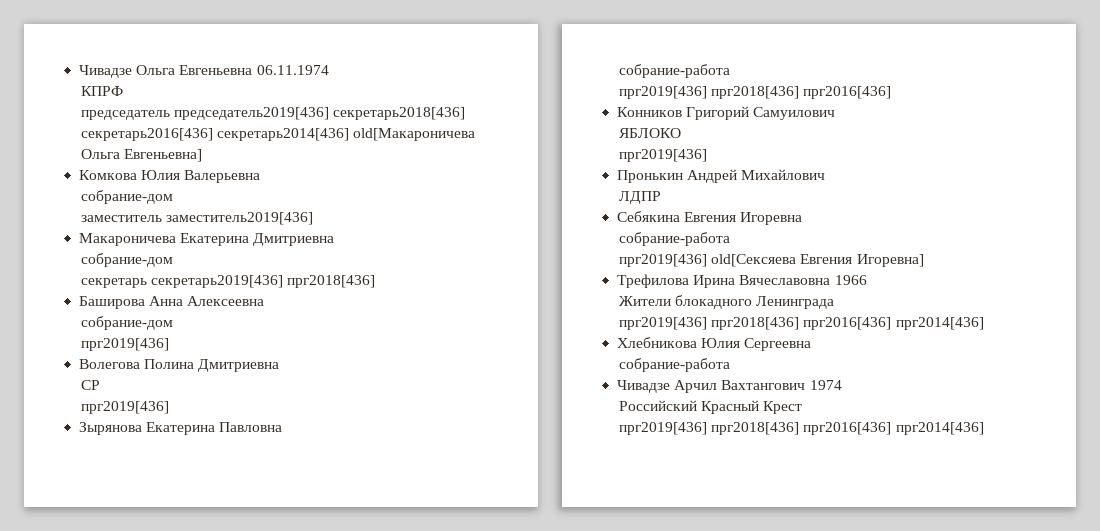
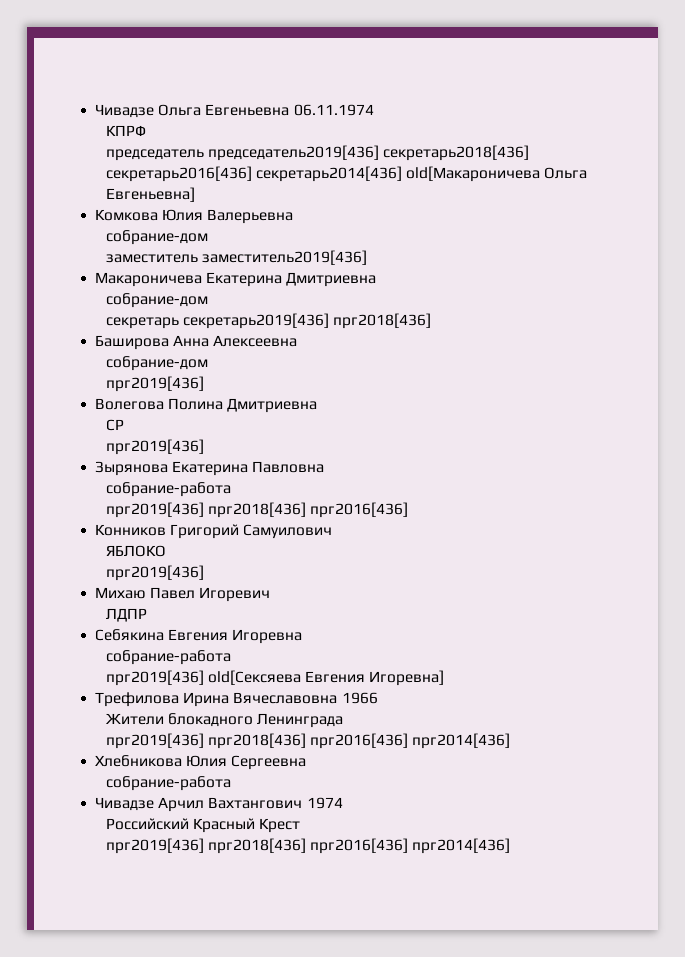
[617,169,826,183] Пронькин Андрей Михайлович -> [95,587,271,602] Михаю Павел Игоревич

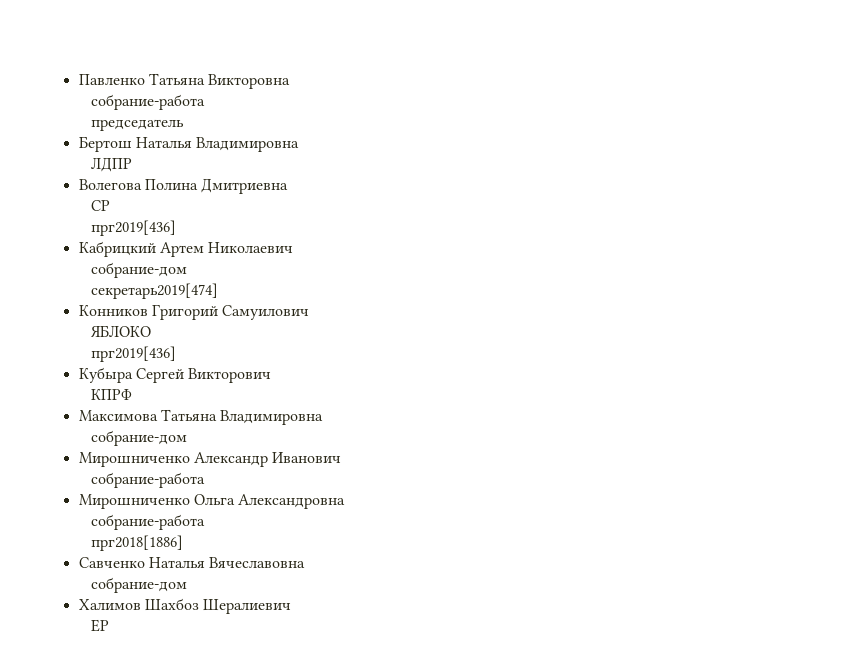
[95,104,374,118] [105,125,146,136] [105,145,530,161] [105,166,588,182] [105,187,195,202] [95,209,294,224] [105,230,208,245] [105,250,367,265] [95,272,377,287] [105,293,208,308] [105,313,432,329] [95,335,298,350] [105,356,208,371] [105,376,204,392] Чивадзе Ольга Евгеньевна 06.11.1974 // КПРФ // председатель председатель2019[436] секретарь2018[436] секретарь2016[436] секретарь2014[436] old[Макароничева Ольга Евгеньевна] // Комкова Юлия Валерьевна // собрание-дом // заместитель заместитель2019[436] // Макароничева Екатерина Дмитриевна // собрание-дом // секретарь секретарь2019[436] прг2018[436] // Баширова Анна Алексеевна // собрание-дом // прг2019[436] -> [78,73,291,89] [90,94,205,110] [90,119,184,131] [78,136,300,152] [90,157,132,172] Павленко Татьяна Викторовна // собрание-работа // председатель // Бертош Наталья Владимировна // ЛДПР
[95,461,325,476] [105,482,231,497] [105,502,409,518] Зырянова Екатерина Павловна // собрание-работа // прг2019[436] прг2018[436] прг2016[436] -> [78,241,294,257] [90,262,187,278] [90,283,218,299] Кабрицкий Артем Николаевич // собрание-дом // секретарь2019[474]
[95,587,271,602] [105,608,147,622] [95,629,303,644] [105,650,231,665] [105,670,445,686] [95,692,378,707] [104,713,344,728] [105,733,511,749] [95,755,307,770] [105,776,231,791] [95,797,343,812] [105,818,301,833] [105,838,511,854] Михаю Павел Игоревич // ЛДПР // Себякина Евгения Игоревна // собрание-работа // прг2019[436] old[Сексяева Евгения Игоревна] // Трефилова Ирина Вячеславовна 1966 // Жители блокадного Ленинграда // прг2019[436] прг2018[436] прг2016[436] прг2014[436] // Хлебникова Юлия Сергеевна // собрание-работа // Чивадзе Арчил Вахтангович 1974 // Российский Красный Крест // прг2019[436] прг2018[436] прг2016[436] прг2014[436] -> [78,367,272,383] [90,389,132,400] [78,409,324,425] [90,430,187,446] [78,452,342,467] [90,472,205,488] [78,494,346,509] [90,514,205,530] [90,535,183,551] [78,557,306,568] [90,577,187,593] [78,598,292,614] [90,619,109,632] Кубыра Сергей Викторович // КПРФ // Максимова Татьяна Владимировна // собрание-дом // Мирошниченко Александр Иванович // собрание-работа // Мирошниченко Ольга Александровна // собрание-работа // прг2018[1886] // Савченко Наталья Вячеславовна // собрание-дом // Халимов Шахбоз Шералиевич // ЕР

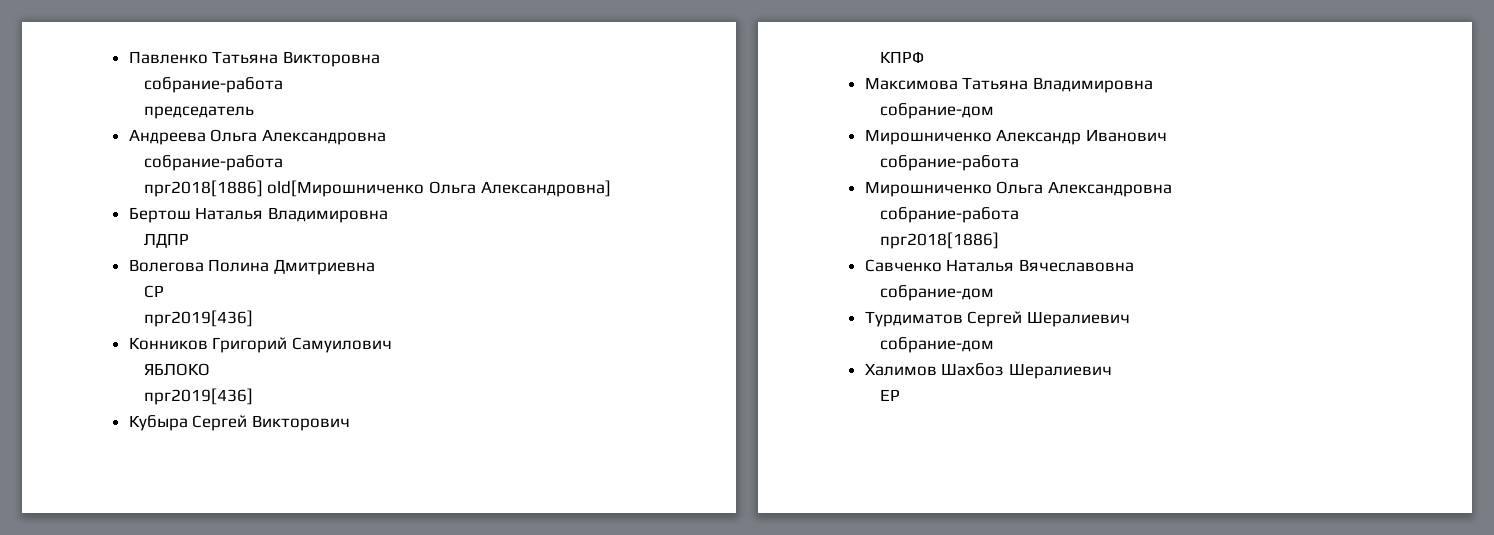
(184, 125) none -> [128,129,386,145] [143,155,283,171] [143,180,611,197] // Андреева Ольга Александровна // собрание-работа // прг2018[1886] old[Мирошниченко Ольга Александровна]
[78,241,294,257] [90,262,187,278] [90,283,218,299] // Кабрицкий Артем Николаевич // собрание-дом // секретарь2019[474] -> (253, 318) none
(187, 585) none -> [864,311,1130,327] [879,337,994,353] // Турдиматов Сергей Шералиевич // собрание-дом

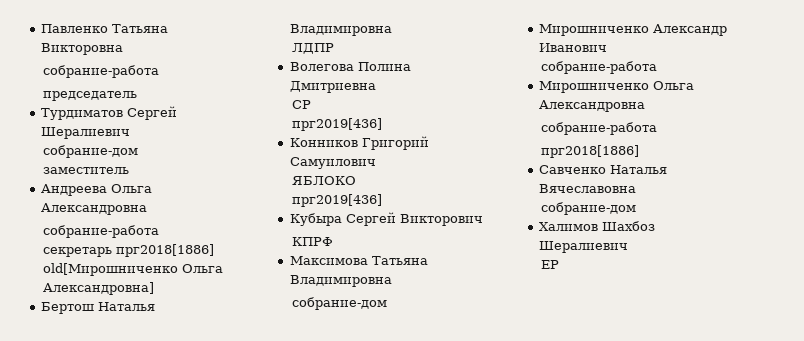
(254, 112) none -> [40,106,177,120] [40,127,130,139] [43,145,139,158] [43,167,130,174] // Турдиматов Сергей Шералиевич // собрание-дом // заместитель
(283, 163) none -> [43,247,113,257] секретарь
[864,311,1130,327] [879,337,994,353] // Турдиматов Сергей Шералиевич // собрание-дом -> (637, 208) none

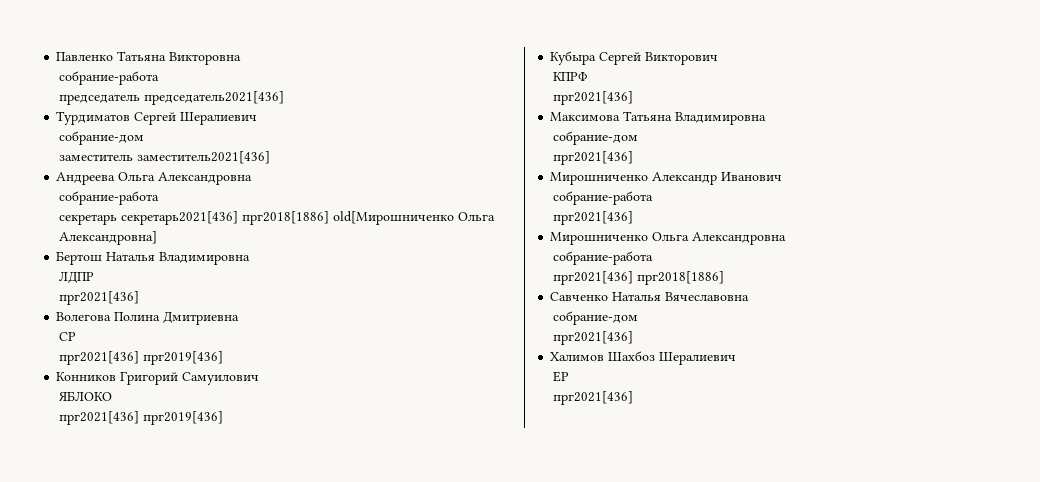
(138, 96) none -> [144,91,285,105] председатель2021[436]
(130, 170) none -> [137,151,271,164] заместитель2021[436]
(113, 252) none -> [121,211,239,225] секретарь2021[436]
(335, 48) none -> [59,291,140,305] // прг2021[436]
(312, 104) none -> [59,351,140,365] прг2021[436]
(357, 180) none -> [59,411,140,425] прг2021[436]
(334, 241) none -> [553,91,634,105] // прг2021[436]
(388, 303) none -> [553,151,634,165] // прг2021[436]
(658, 67) none -> [553,211,634,225] // прг2021[436]
(658, 128) none -> [553,271,634,285] прг2021[436]
(637, 208) none -> [553,331,634,345] // прг2021[436]
(560, 264) none -> [553,391,634,405] // прг2021[436]

